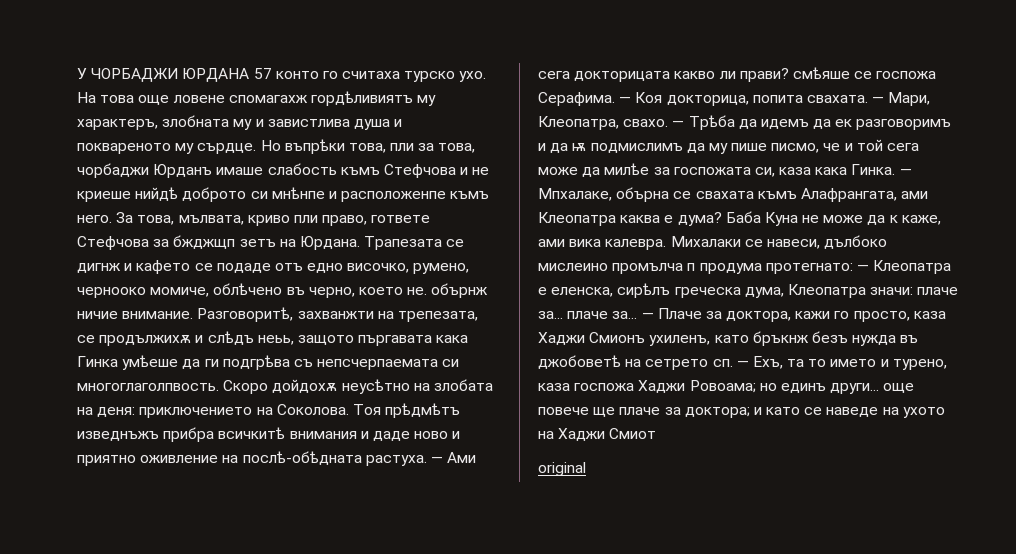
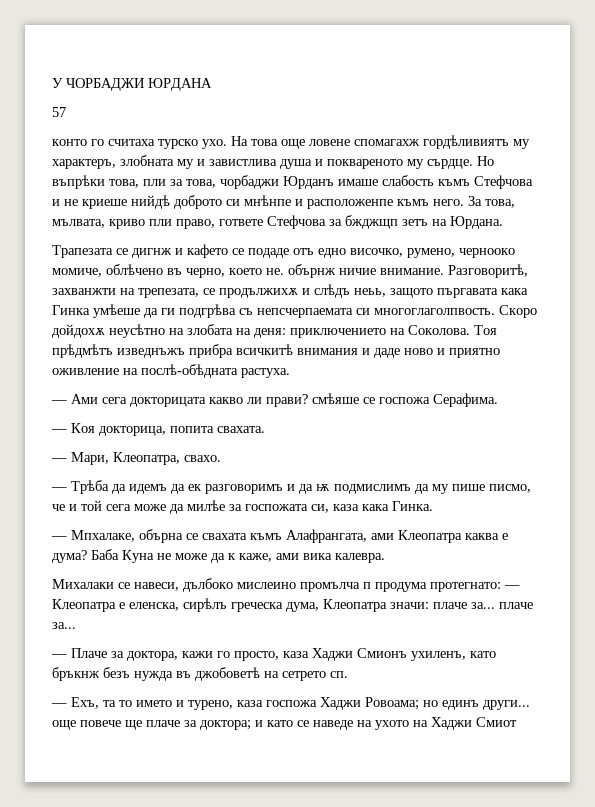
(250, 75) none -> (212, 84) //
(272, 73) none -> (66, 112) //
(360, 243) none -> (503, 222) //
(427, 460) none -> (290, 373) //
(615, 99) none -> (498, 400) //
(868, 99) none -> (265, 429) //
(669, 123) none -> (221, 458) //
(896, 169) none -> (433, 506) //
(667, 244) none -> (385, 558) //
(638, 315) none -> (76, 625) //
(733, 363) none -> (348, 674) //
[538,462,586,476] // original -> (517, 722) none

